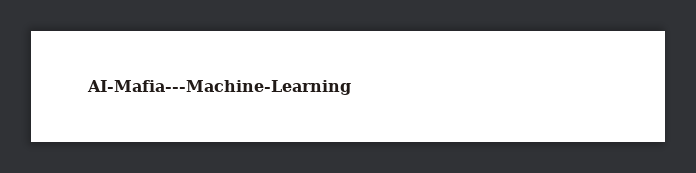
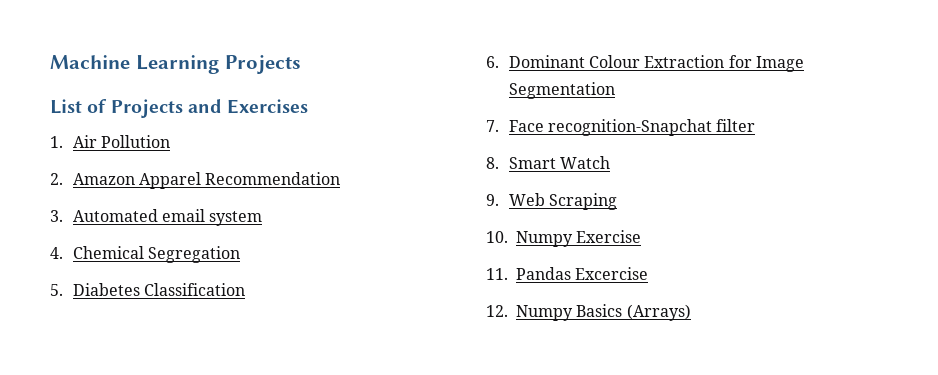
[87,80,351,95] AI-Mafia---Machine-Learning -> [50,55,302,74] [50,99,309,118] [50,135,171,148] [50,172,341,189] [50,209,263,226] [50,246,241,263] [50,283,246,296] [486,55,805,72] [508,82,615,99] [486,119,756,136] [486,156,611,169] [486,193,618,210] [486,230,642,247] [486,267,649,280] [486,304,691,321] Machine Learning Projects // List of Projects and Exercises // 1. Air Pollution // 2. Amazon Apparel Recommendation // 3. Automated email system // 4. Chemical Segregation // 5. Diabetes Classification // 6. Dominant Colour Extraction for Image Segmentation // 7. Face recognition-Snapchat filter // 8. Smart Watch // 9. Web Scraping // 10. Numpy Exercise // 11. Pandas Excercise // 12. Numpy Basics (Arrays)

